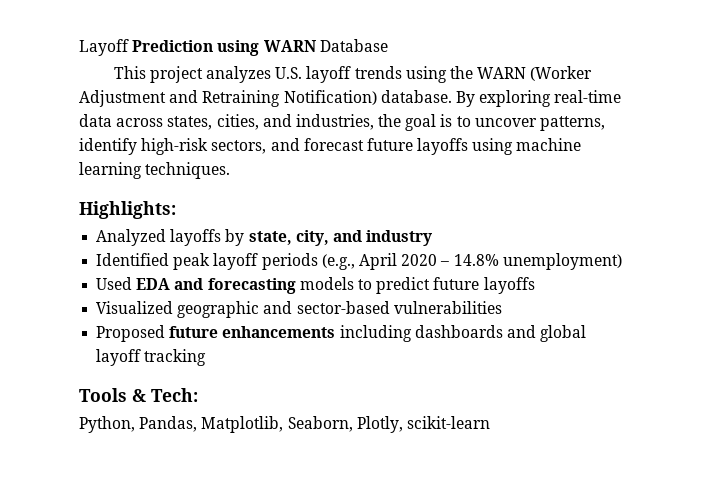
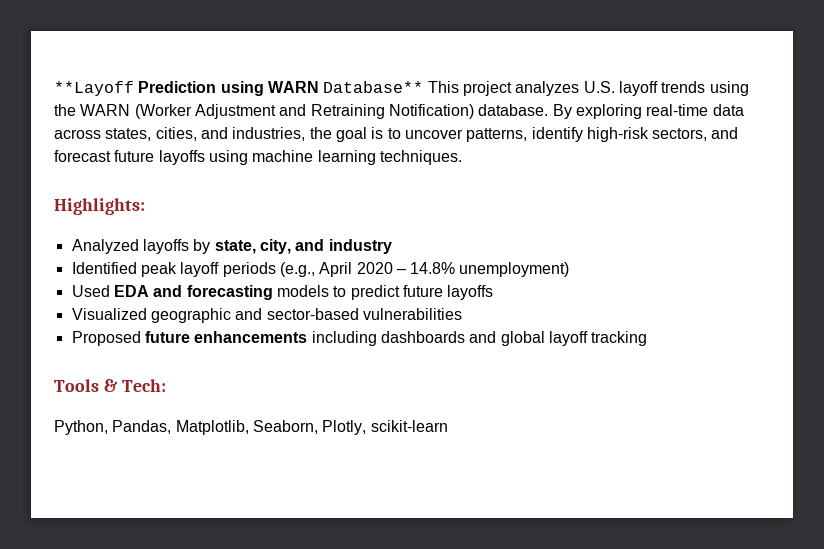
[79,39,129,56] Layoff -> [54,81,134,96] **Layoff
[319,39,388,52] Database // -> [323,81,424,93] Database**

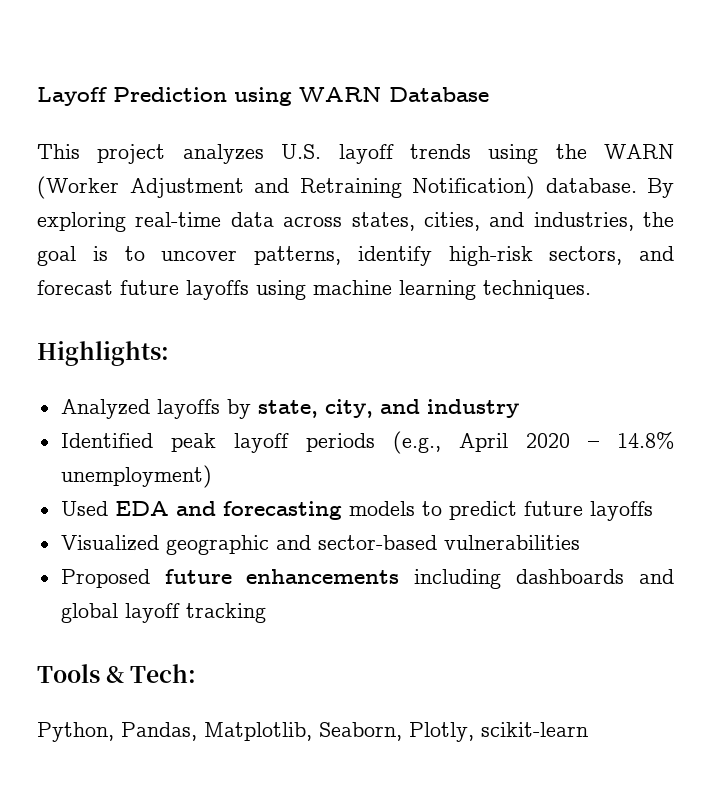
[54,81,134,96] **Layoff -> [37,87,107,106] Layoff
[323,81,424,93] Database** -> [389,87,489,102] Database //

